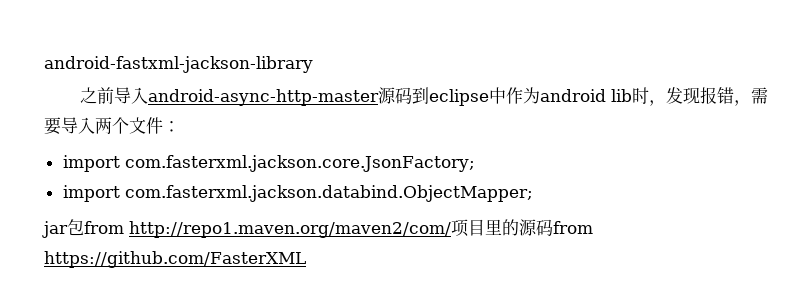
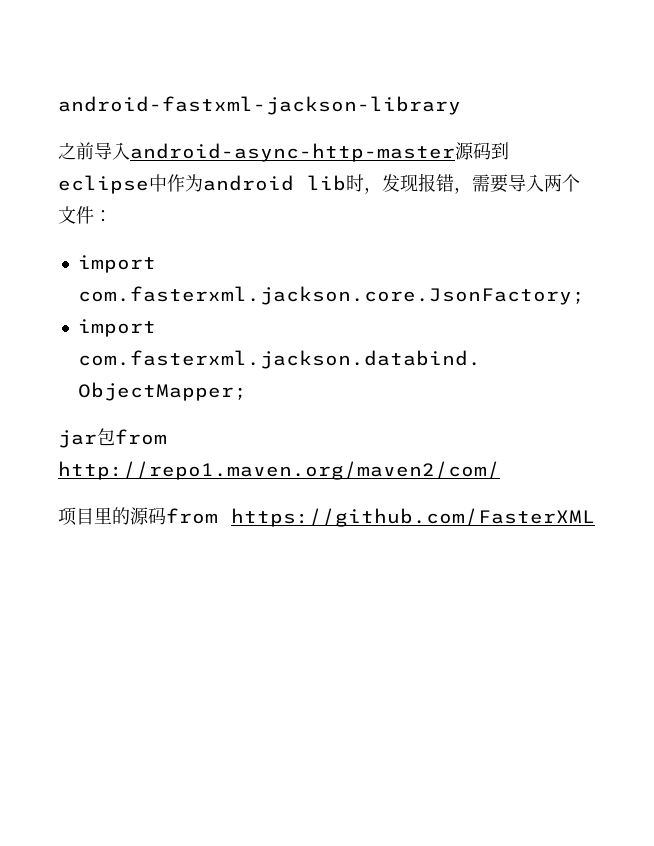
(451, 229) none -> (500, 470) //

